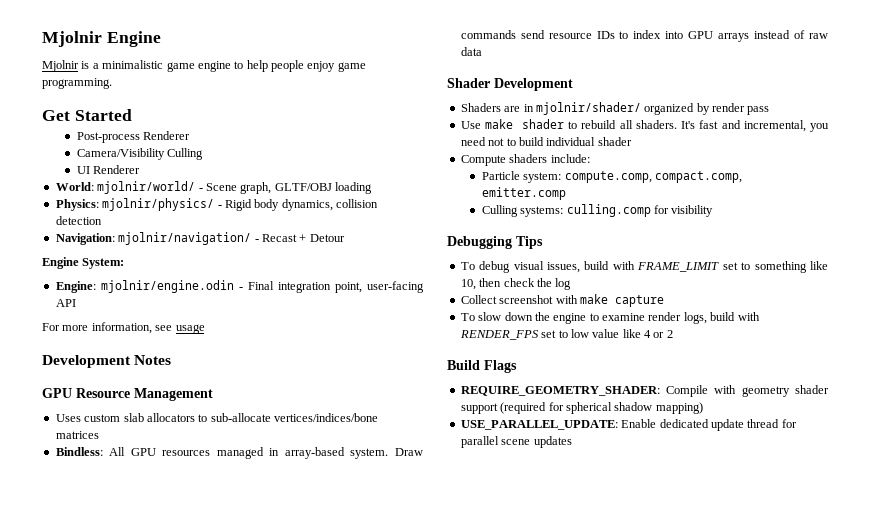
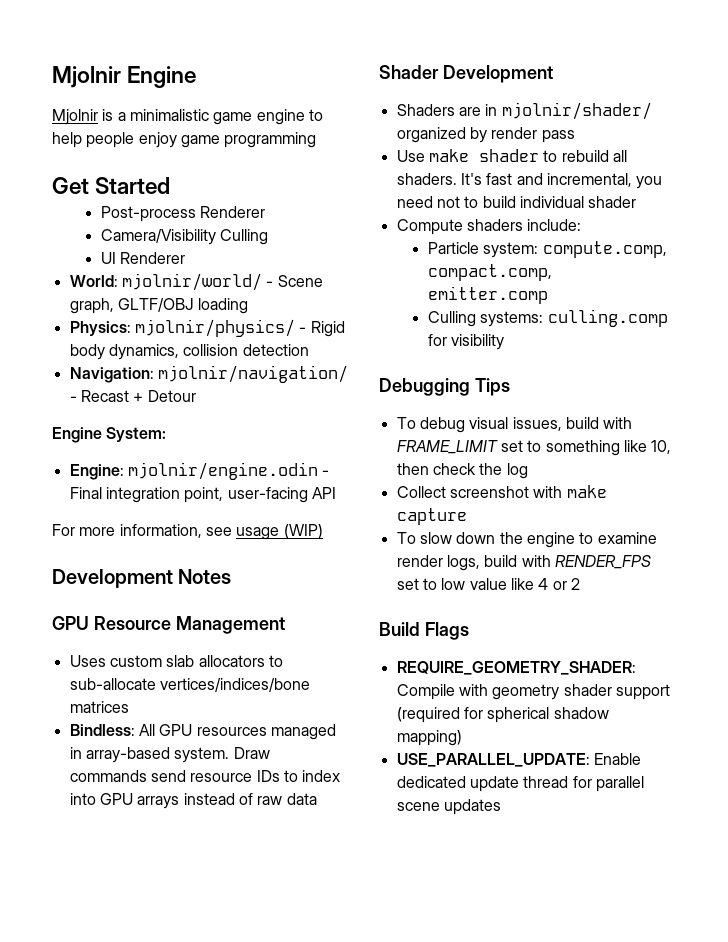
[42,78,112,89] programming. -> [224,132,317,148] programming
(205, 329) none -> [283,524,323,539] (WIP)

